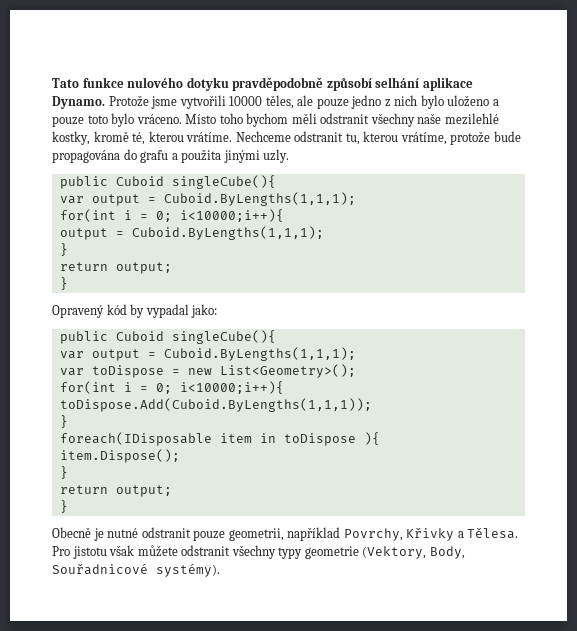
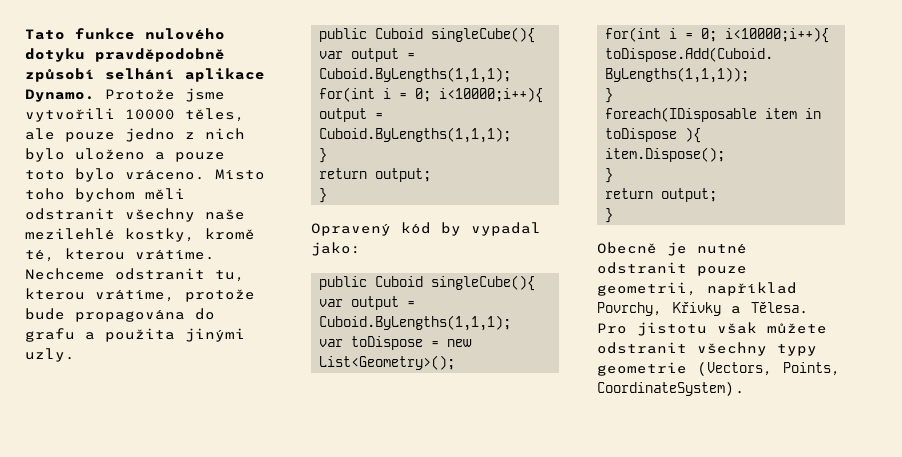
[362,546,465,559] [52,563,220,577] (Vektory, Body, Souřadnicové systémy). -> [697,362,841,376] [597,382,745,396] (Vectors, Points, CoordinateSystem).

